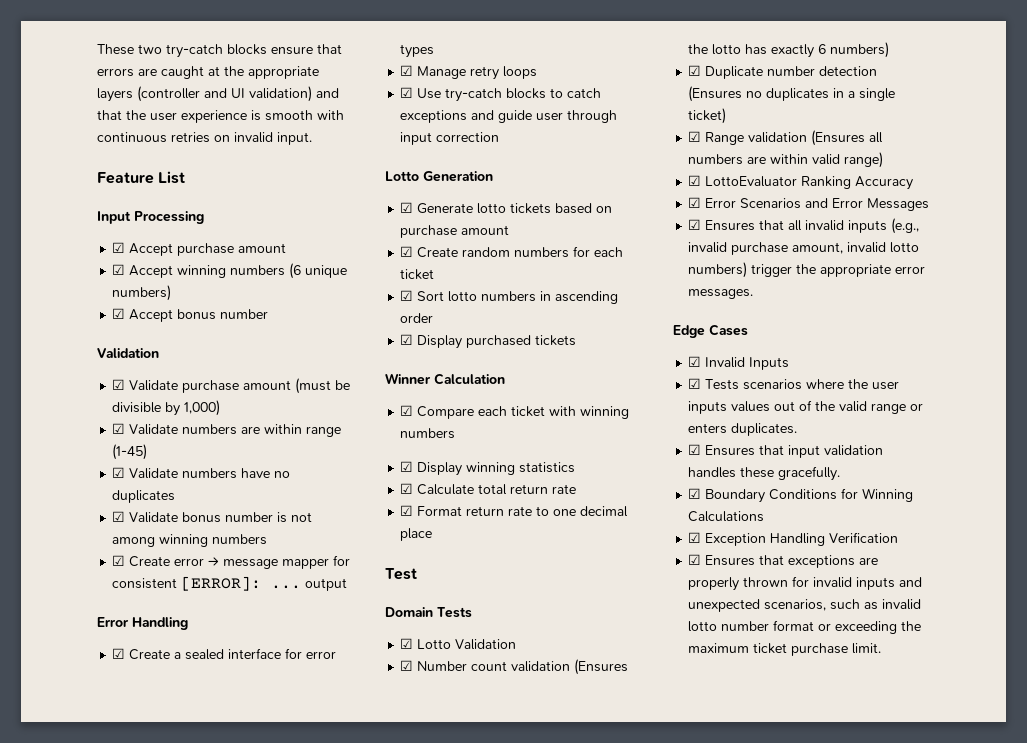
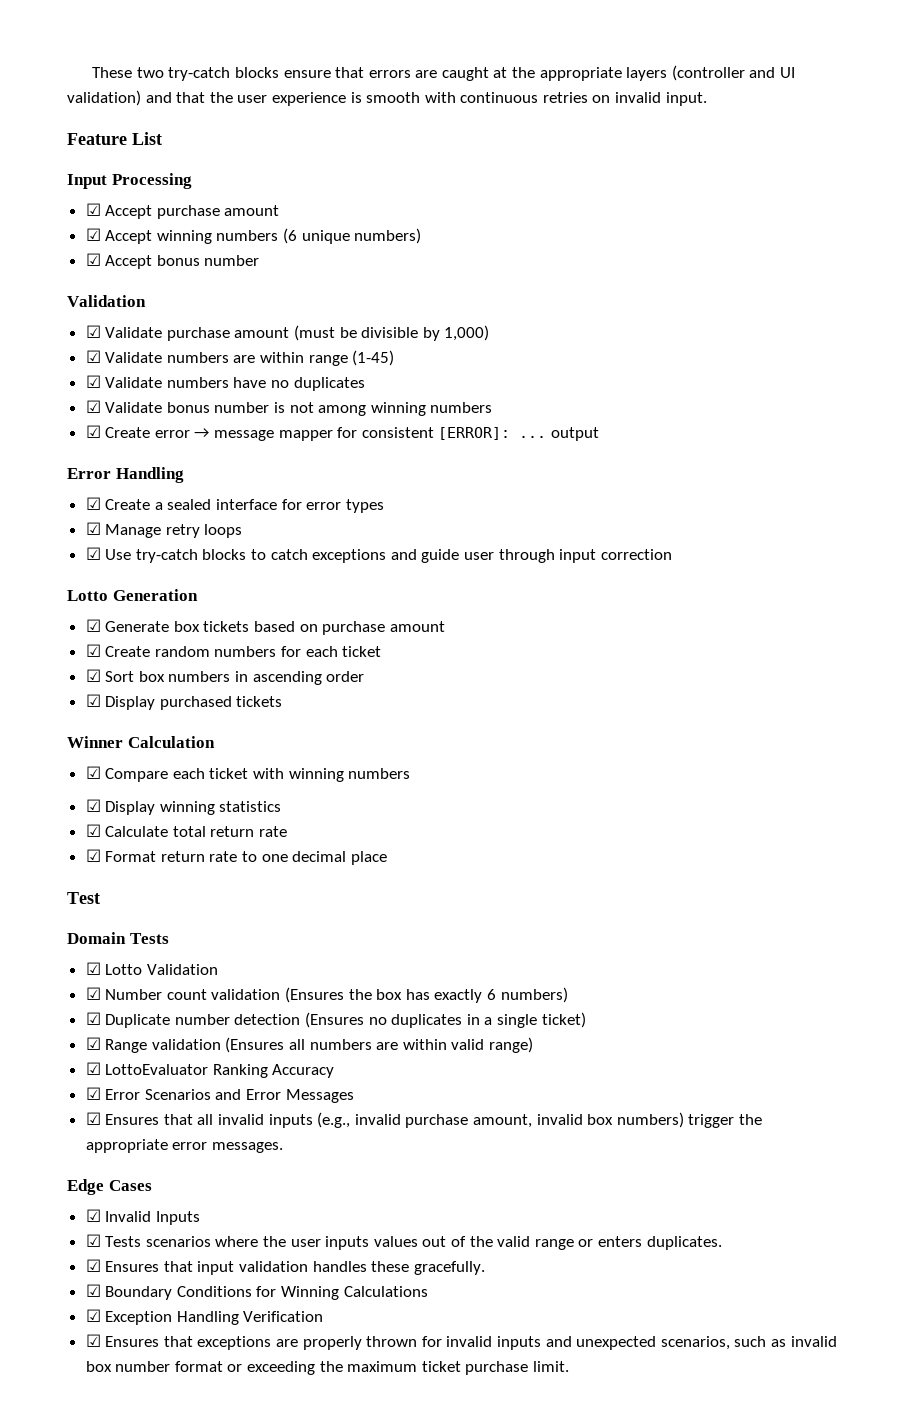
[477,203,507,214] lotto -> [173,621,200,632] box
[448,291,478,302] lotto -> [138,671,165,682] box
[712,44,742,55] lotto -> [376,989,403,1000] box
[890,242,920,253] lotto -> [587,1114,614,1125] box
[688,621,718,632] lotto -> [85,1361,112,1372] box

